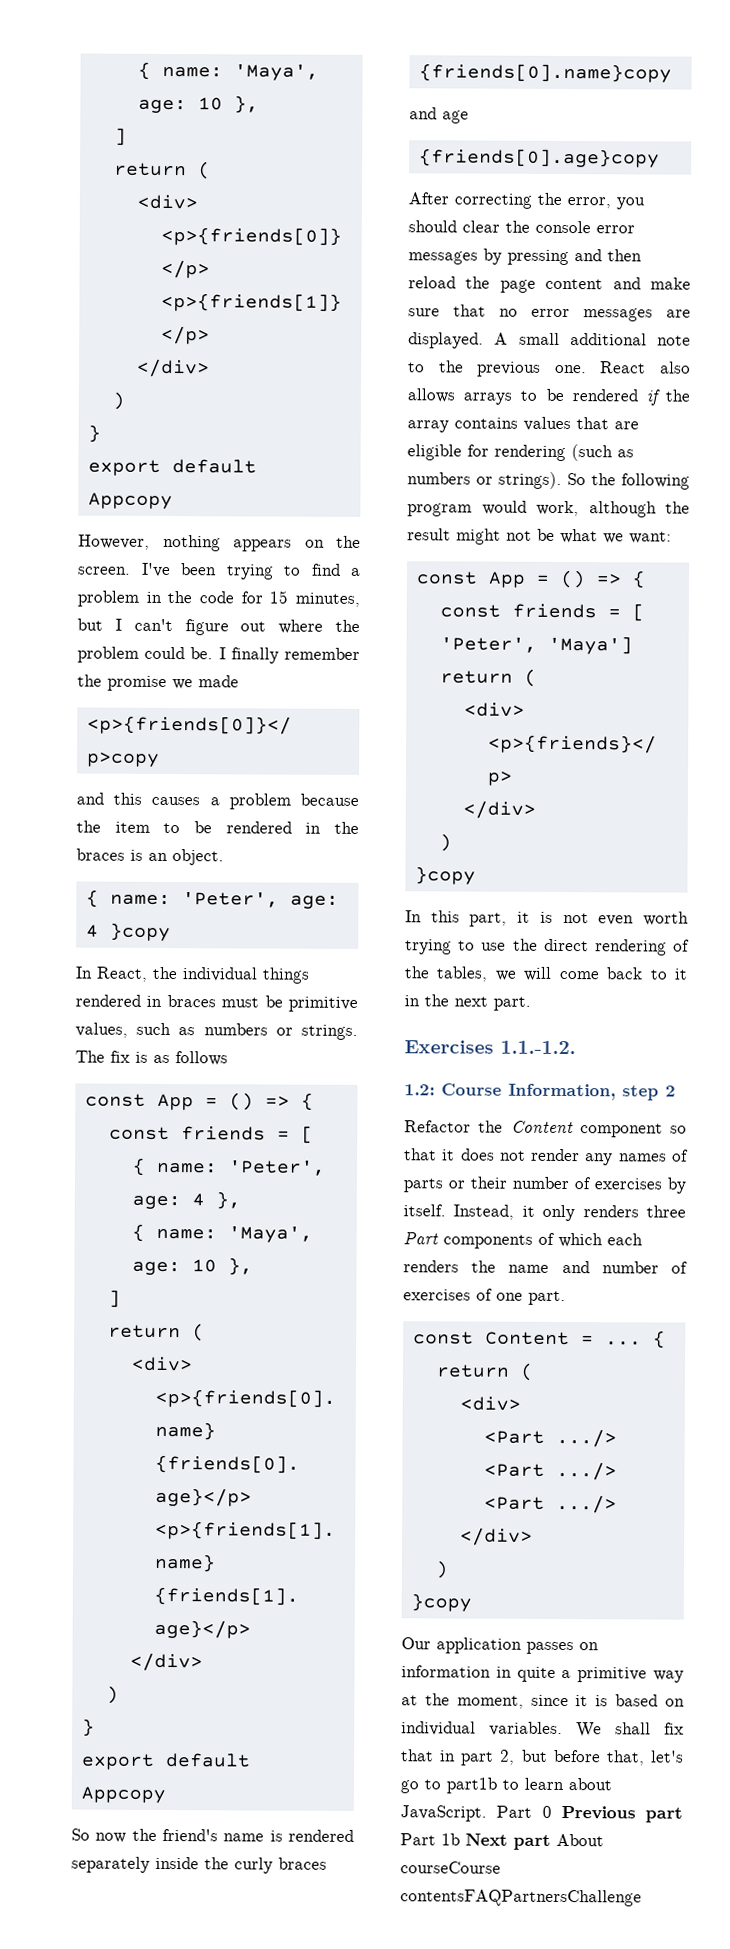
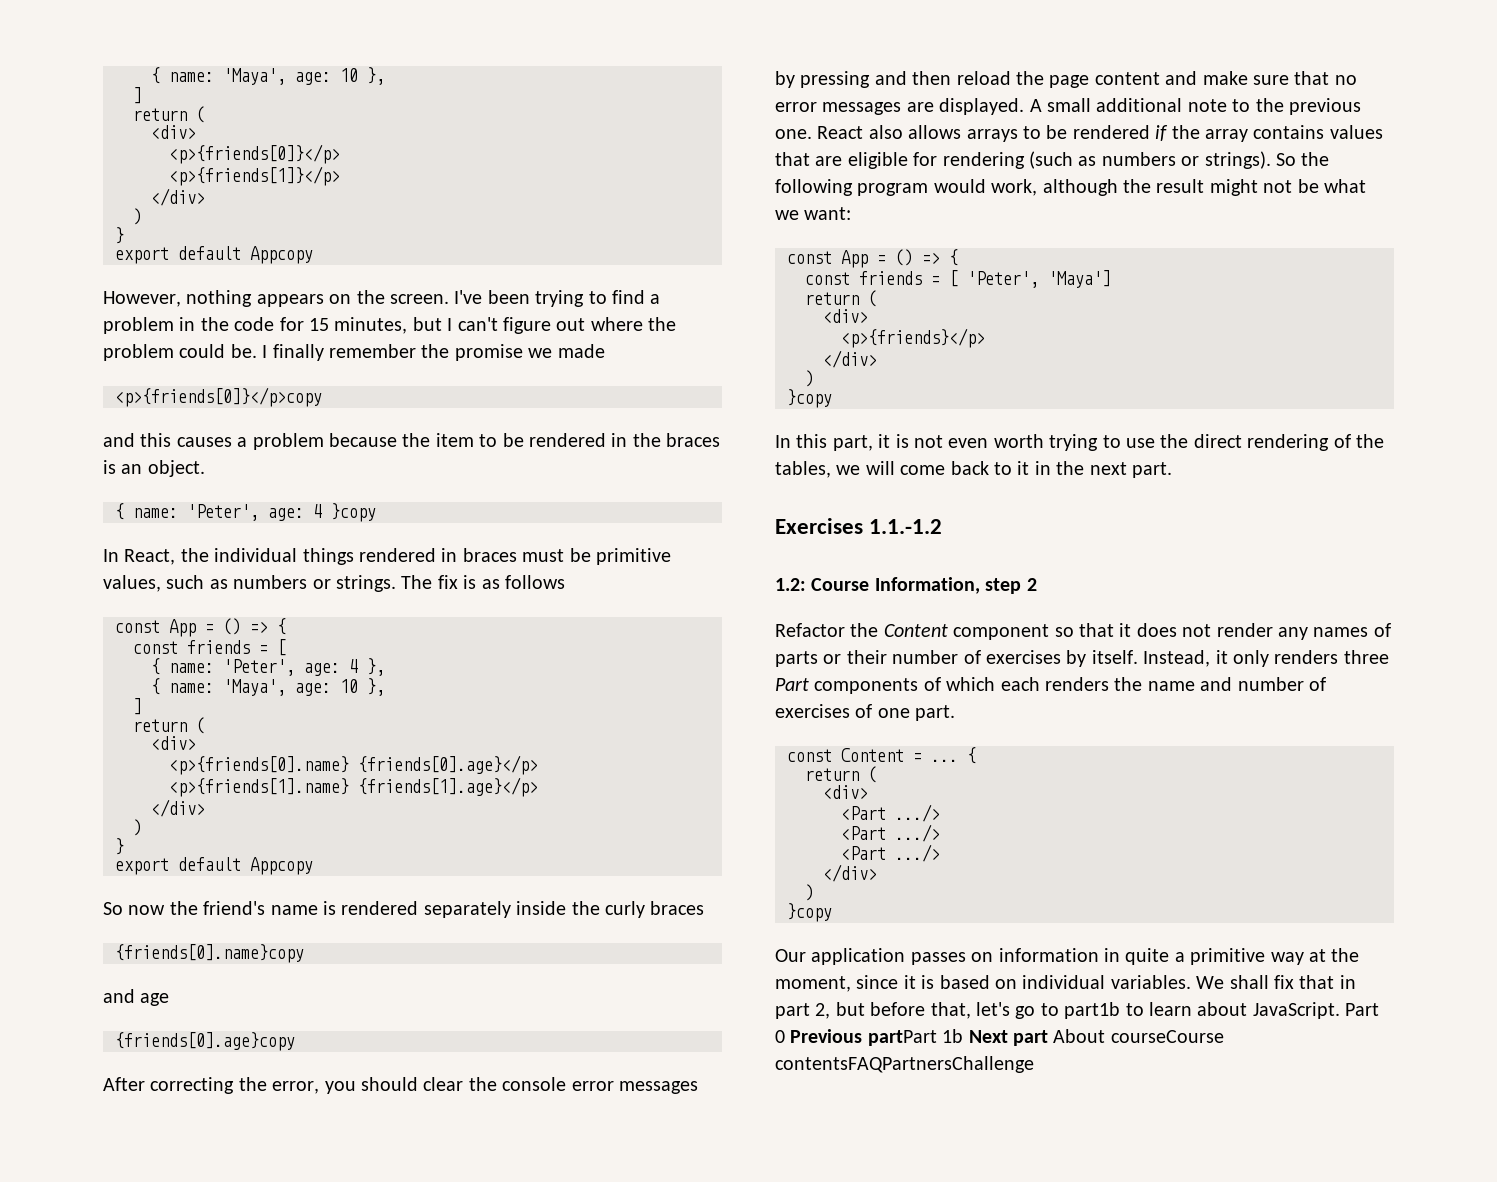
[500,1040,576,1055] 1.1.-1.2. -> [869,519,943,534] 1.1.-1.2
[645,1807,683,1823] [400,1833,436,1846] part Part -> [867,1030,937,1046] partPart

